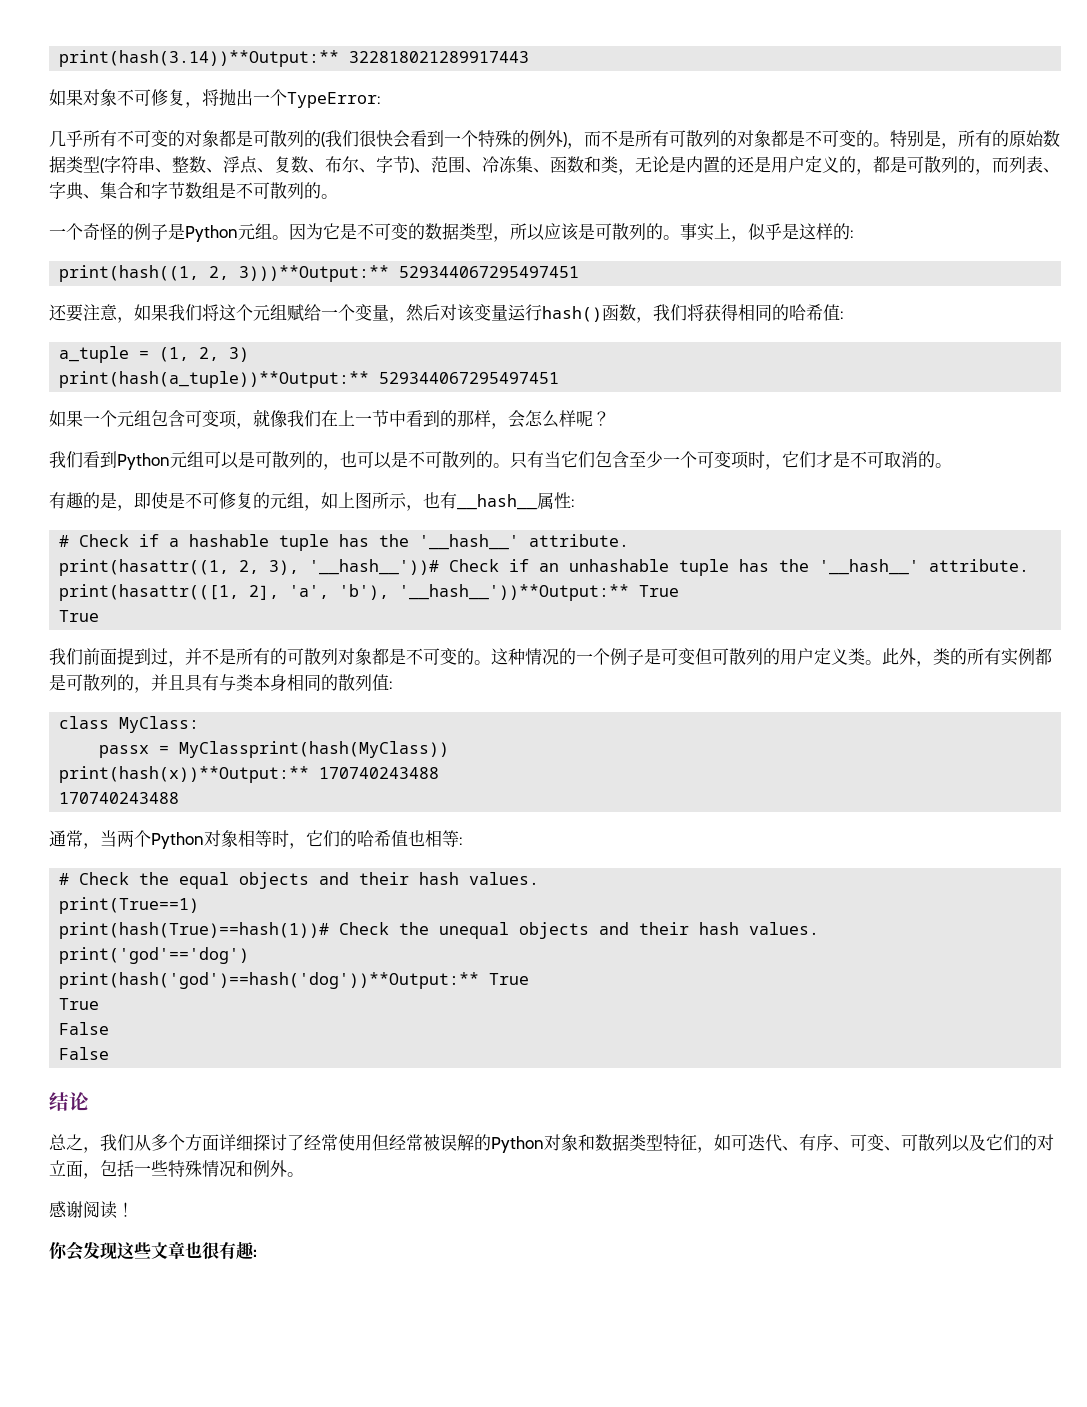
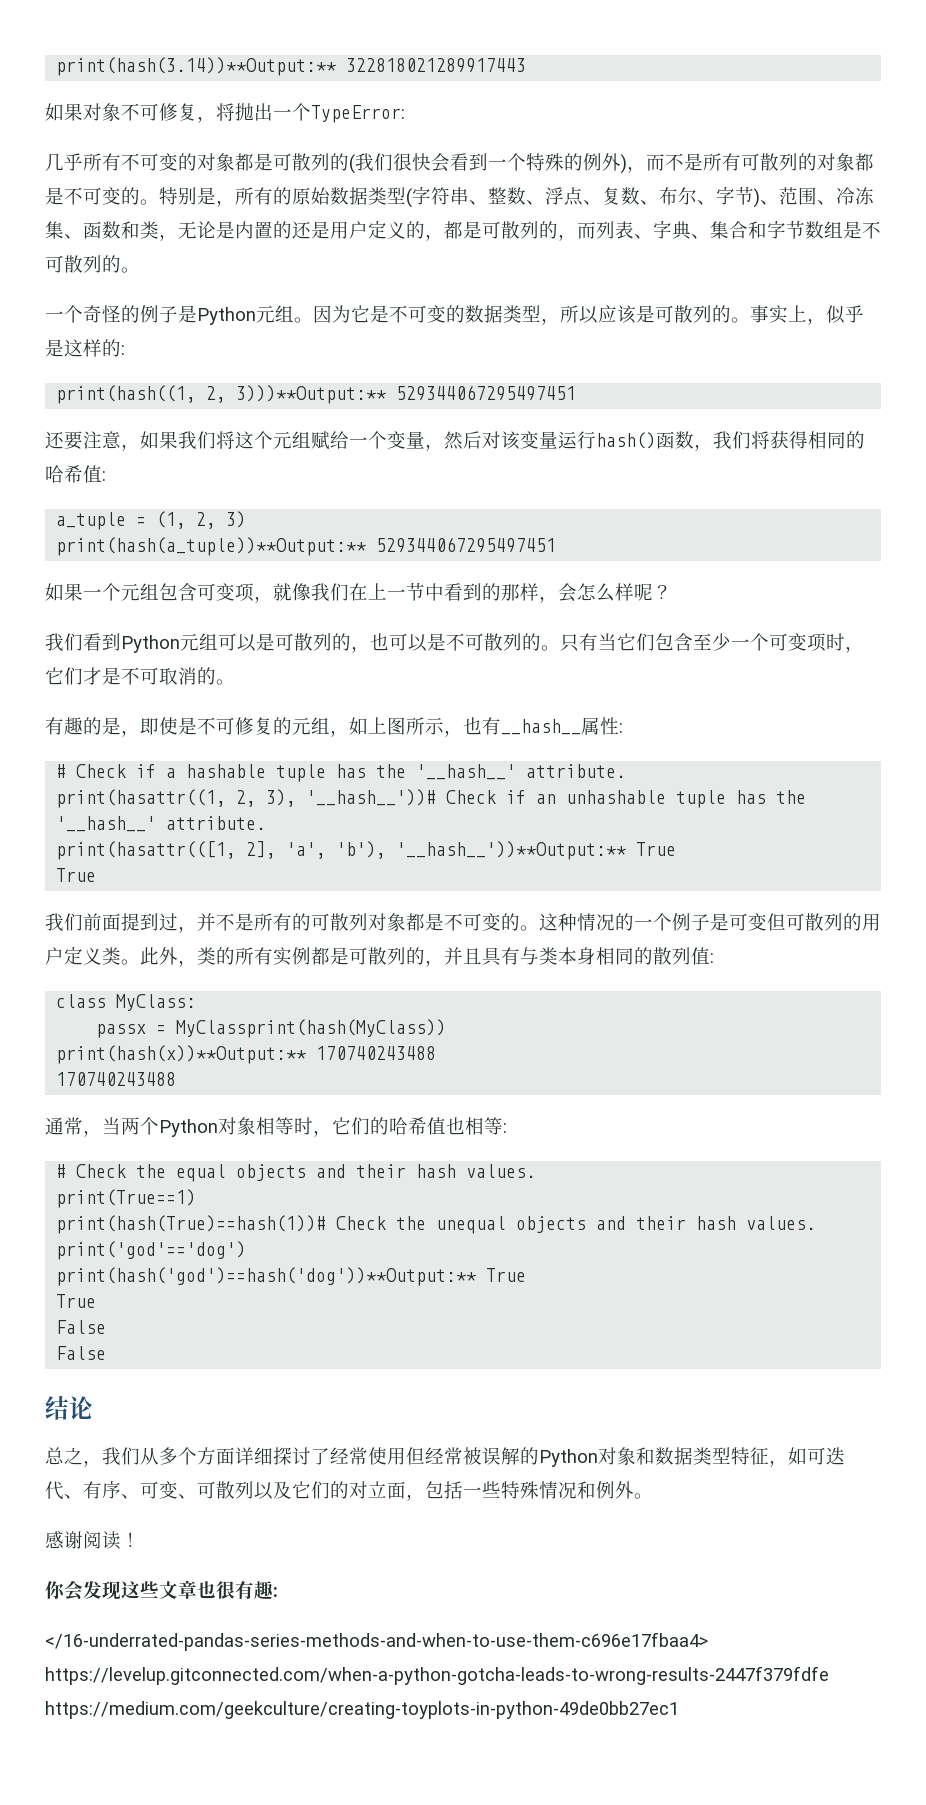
(257, 1253) none -> [45,1632,708,1651] [45,1666,829,1685] [45,1701,679,1719] // </16-underrated-pandas-series-methods-and-when-to-use-them-c696e17fbaa4> https://levelup.gitconnected.com/when-a-python-gotcha-leads-to-wrong-results-2447f379fdfe https://medium.com/geekculture/creating-toyplots-in-python-49de0bb27ec1

